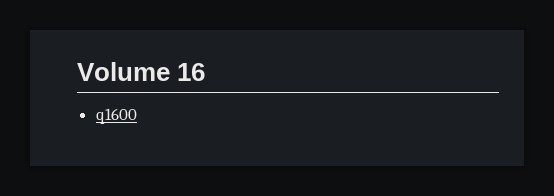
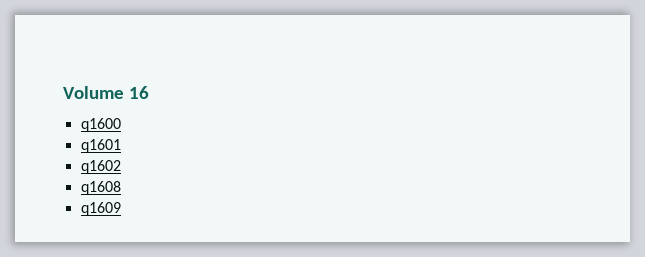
(137, 116) none -> [80,139,121,153] [80,160,121,174] [80,181,121,195] [80,202,121,216] // q1601 // q1602 // q1608 // q1609

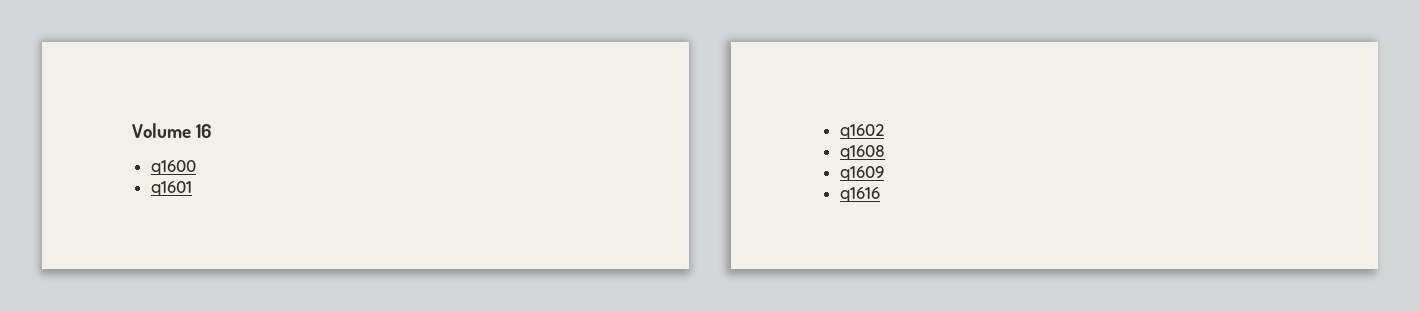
(121, 209) none -> [839,187,880,202] // q1616

